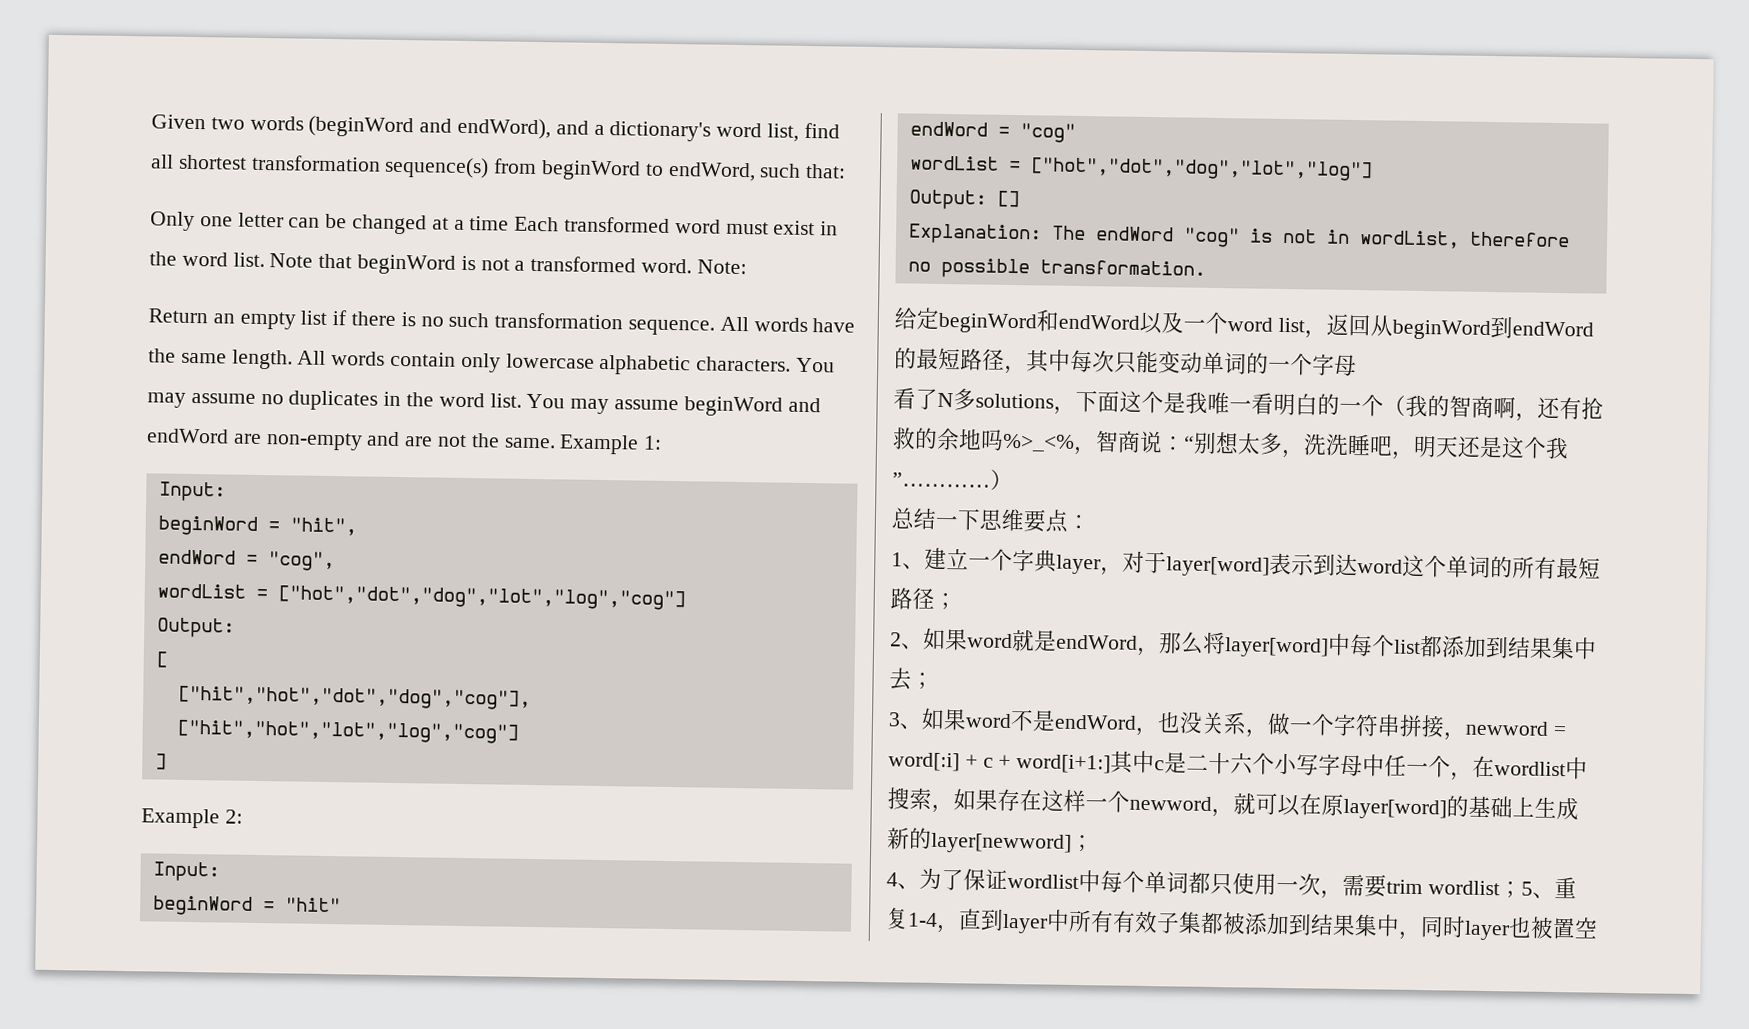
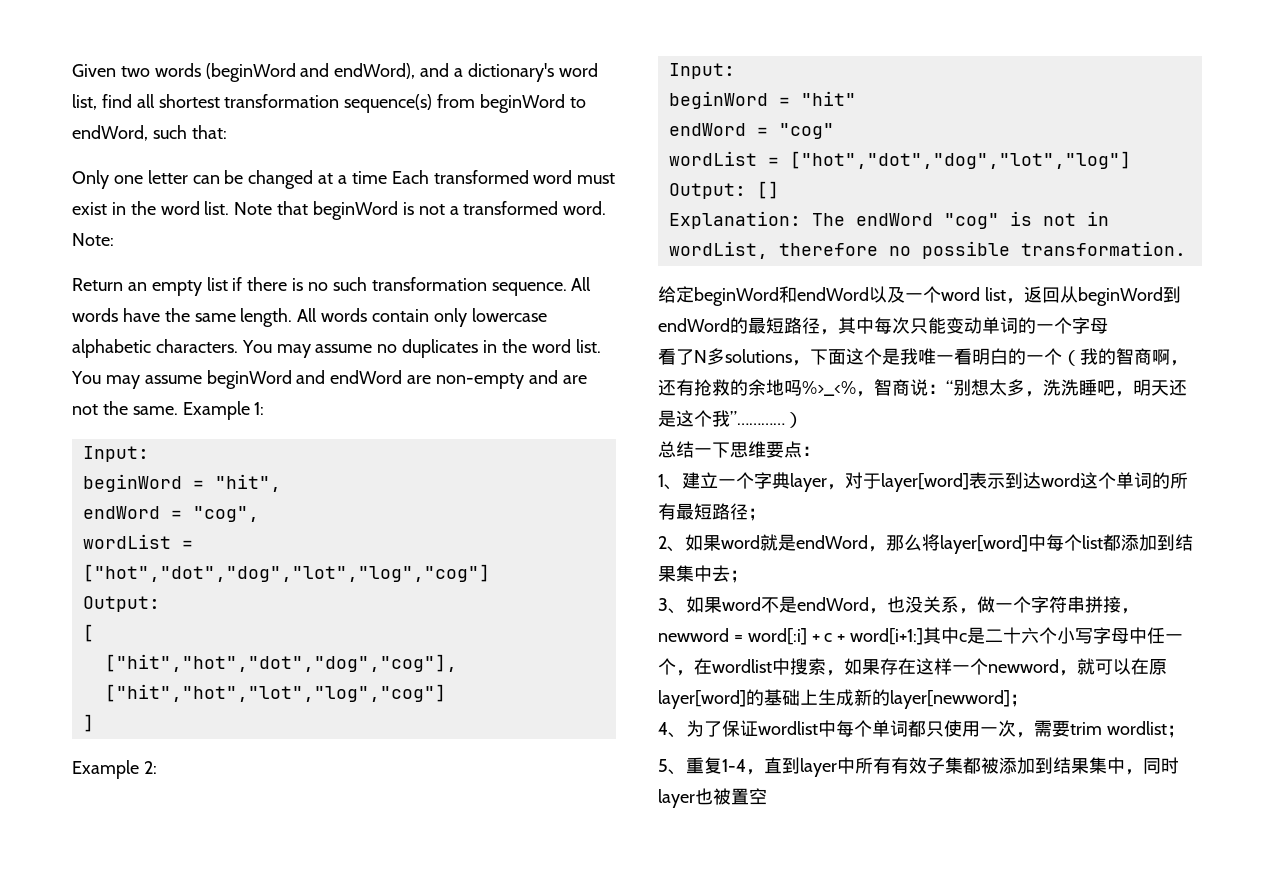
(1522, 889) none -> (1185, 731) //

